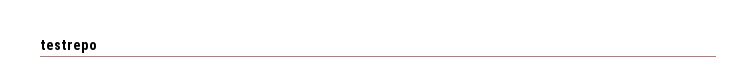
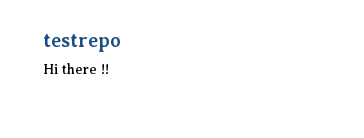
(97, 46) none -> [43,63,109,74] // Hi there !!

